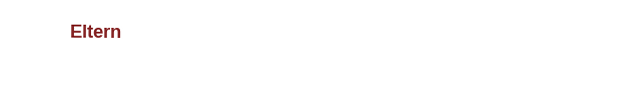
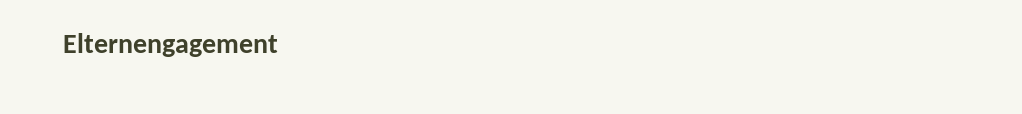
[70,24,122,38] Eltern -> [63,33,278,57] Elternengagement

